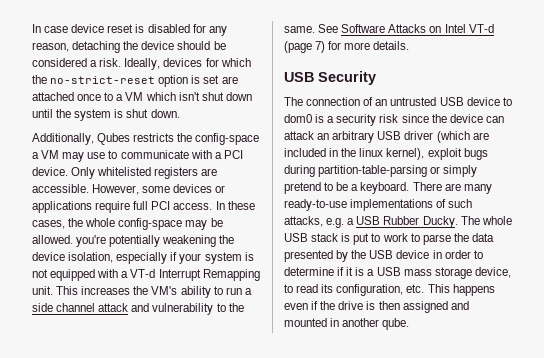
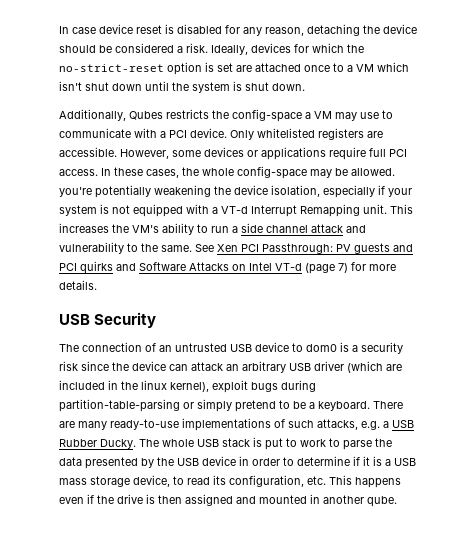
(339, 28) none -> [217,243,413,254] [59,261,136,274] Xen PCI Passthrough: PV guests and PCI quirks and

